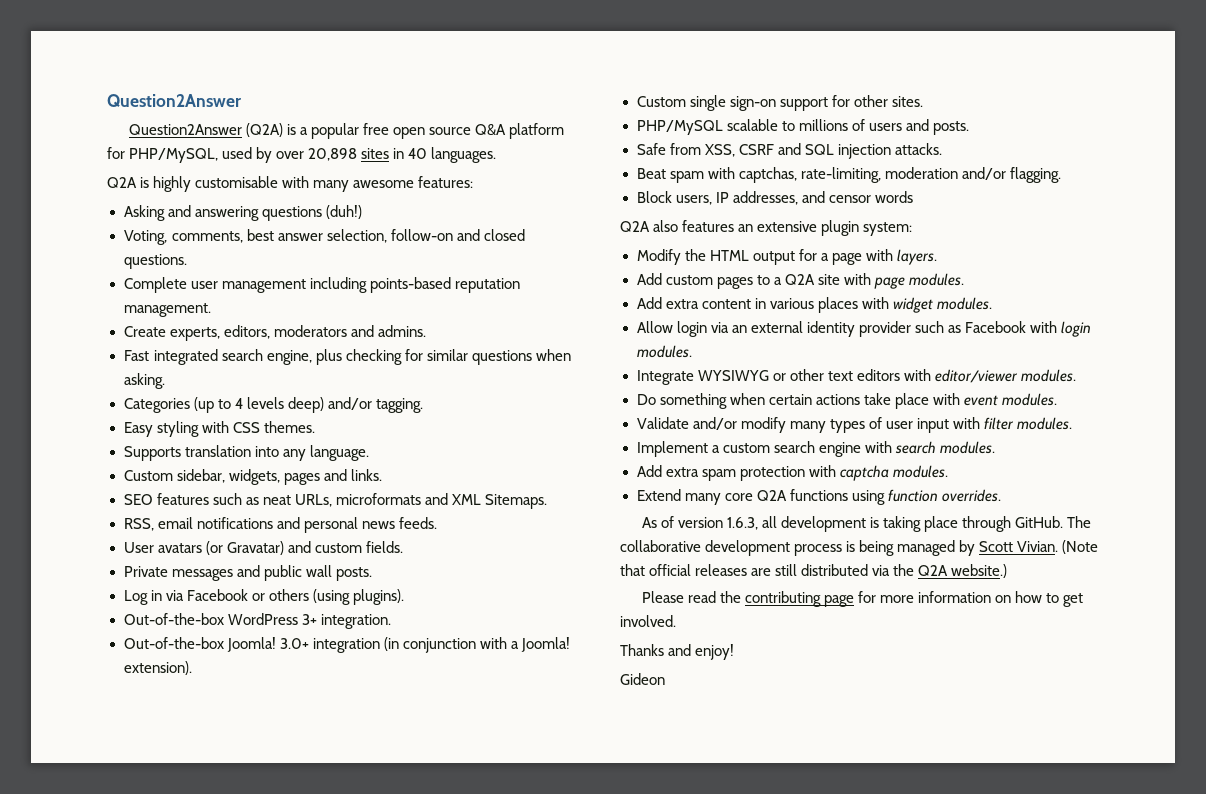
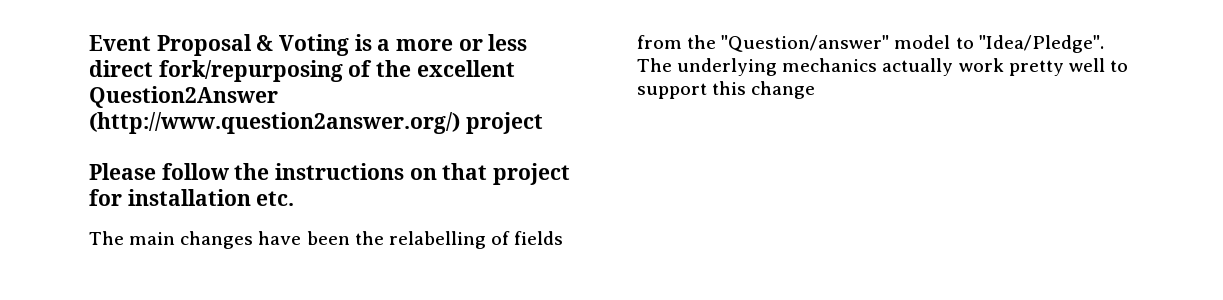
[107,94,241,107] [128,123,565,139] [107,147,497,163] [107,176,474,192] [123,205,362,221] [123,229,525,245] [123,254,187,269] [123,277,520,293] [123,303,211,317] [123,325,426,341] [123,349,571,365] [123,373,165,389] [123,397,423,413] [123,421,315,437] [123,445,369,461] [123,469,382,485] [123,493,547,509] [123,517,437,533] [123,541,403,555] [123,565,372,581] [123,589,404,605] [123,613,391,629] [123,637,570,653] [123,661,192,675] [636,95,923,111] [636,119,969,135] [636,143,942,159] [636,167,1061,183] [636,191,913,205] [620,220,913,236] [636,249,937,265] [636,273,964,289] [636,297,992,313] [636,321,1092,337] [636,345,692,358] [636,369,1076,385] [636,393,1057,409] [636,417,1072,433] [636,441,995,457] [636,465,948,481] [636,489,1001,505] [641,516,1092,532] [620,540,1099,556] [620,564,1008,578] [641,591,1084,607] [620,615,676,627] [620,644,735,660] [620,673,665,685] Question2Answer // Question2Answer (Q2A) is a popular free open source Q&A platform for PHP/MySQL, used by over 20,898 sites in 40 languages. // Q2A is highly customisable with many awesome features: // Asking and answering questions (duh!) // Voting, comments, best answer selection, follow-on and closed questions. // Complete user management including points-based reputation management. // Create experts, editors, moderators and admins. // Fast integrated search engine, plus checking for similar questions when asking. // Categories (up to 4 levels deep) and/or tagging. // Easy styling with CSS themes. // Supports translation into any language. // Custom sidebar, widgets, pages and links. // SEO features such as neat URLs, microformats and XML Sitemaps. // RSS, email notifications and personal news feeds. // User avatars (or Gravatar) and custom fields. // Private messages and public wall posts. // Log in via Facebook or others (using plugins). // Out-of-the-box WordPress 3+ integration. // Out-of-the-box Joomla! 3.0+ integration (in conjunction with a Joomla! extension). // Custom single sign-on support for other sites. // PHP/MySQL scalable to millions of users and posts. // Safe from XSS, CSRF and SQL injection attacks. // Beat spam with captchas, rate-limiting, moderation and/or flagging. // Block users, IP addresses, and censor words // Q2A also features an extensive plugin system: // Modify the HTML output for a page with layers. // Add custom pages to a Q2A site with page modules. // Add extra content in various places with widget modules. // Allow login via an external identity provider such as Facebook with login modules. // Integrate WYSIWYG or other text editors with editor/viewer modules. // Do something when certain actions take place with event modules. // Validate and/or modify many types of user input with filter modules. // Implement a custom search engine with search modules. // Add extra spam protection with captcha modules. // Extend many core Q2A functions using function overrides. // As of version 1.6.3, all development is taking place through GitHub. The collaborative development process is being managed by Scott Vivian. (Note that official releases are still distributed via the Q2A website.) // Please read the contributing page for more information on how to get involved. // Thanks and enjoy! // Gideon -> [89,34,528,56] [89,60,515,82] [89,86,278,108] [89,112,543,134] [89,163,571,185] [89,189,295,206] [89,231,564,249] [637,35,1104,53] [637,58,1128,76] [637,81,816,99] Event Proposal & Voting is a more or less direct fork/repurposing of the excellent Question2Answer (http://www.question2answer.org/) project // Please follow the instructions on that project for installation etc. // The main changes have been the relabelling of fields from the "Question/answer" model to "Idea/Pledge". The underlying mechanics actually work pretty well to support this change

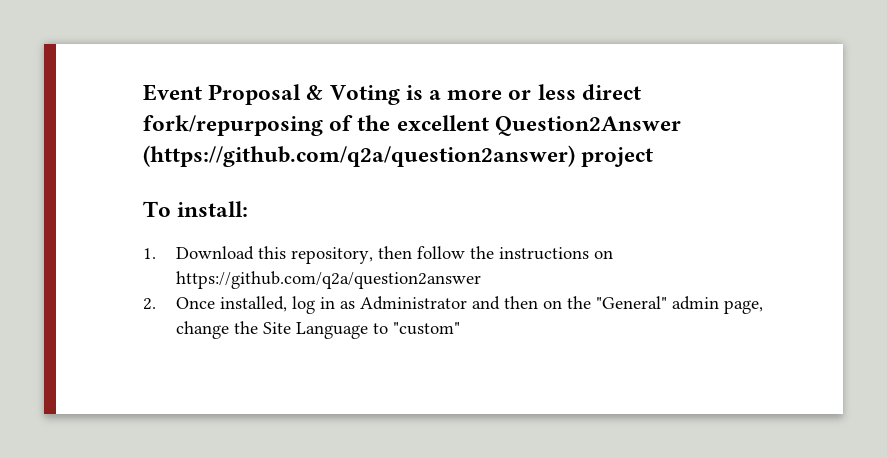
[89,112,460,134] (http://www.question2answer.org/) -> [143,145,575,167] (https://github.com/q2a/question2answer)
[89,163,571,185] [89,189,295,206] [89,231,564,249] [637,35,1104,53] [637,58,1128,76] [637,81,816,99] Please follow the instructions on that project for installation etc. // The main changes have been the relabelling of fields from the "Question/answer" model to "Idea/Pledge". The underlying mechanics actually work pretty well to support this change -> [143,201,249,217] [143,246,613,264] [175,271,481,289] [143,296,763,314] [175,321,460,339] To install: // 1. Download this repository, then follow the instructions on https://github.com/q2a/question2answer // 2. Once installed, log in as Administrator and then on the "General" admin page, change the Site Language to "custom"

